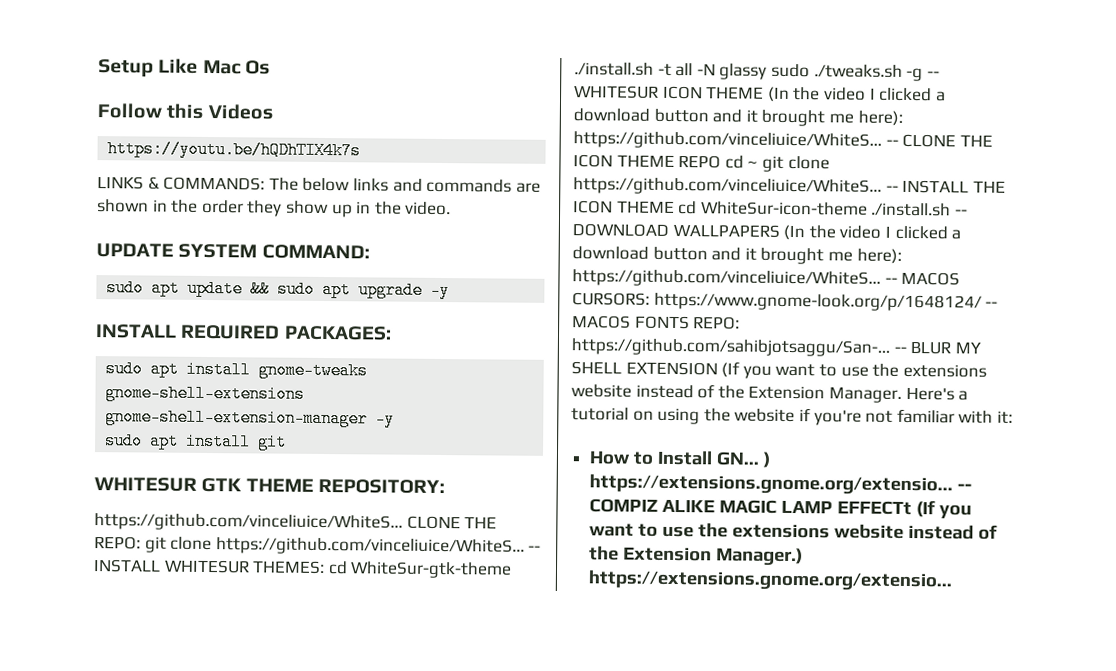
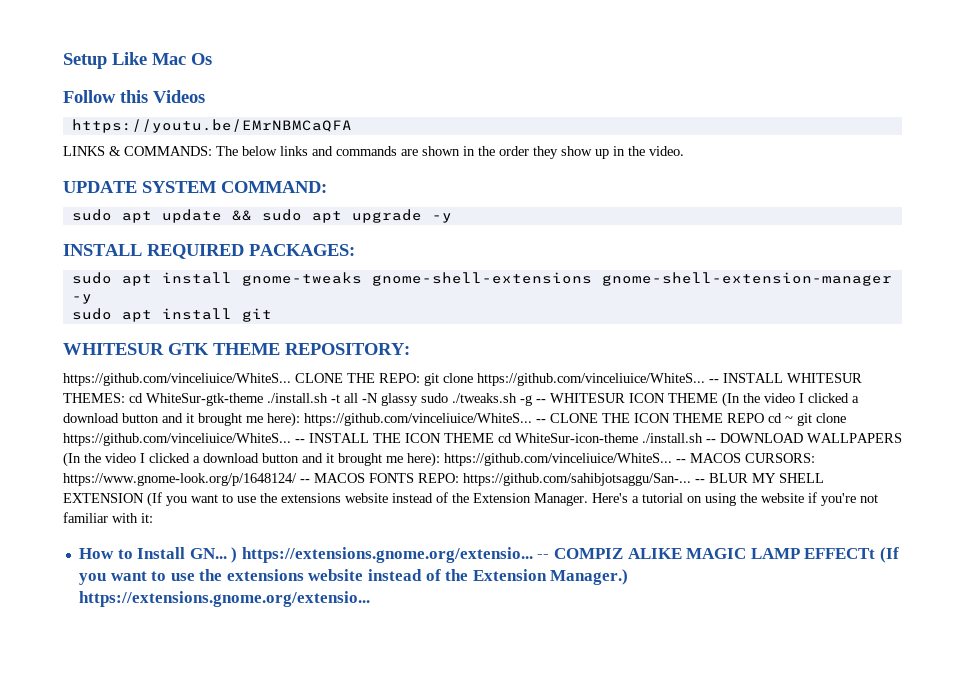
[107,140,362,160] https://youtu.be/hQDhTIX4k7s -> [71,119,352,133] https://youtu.be/EMrNBMCaQFA

